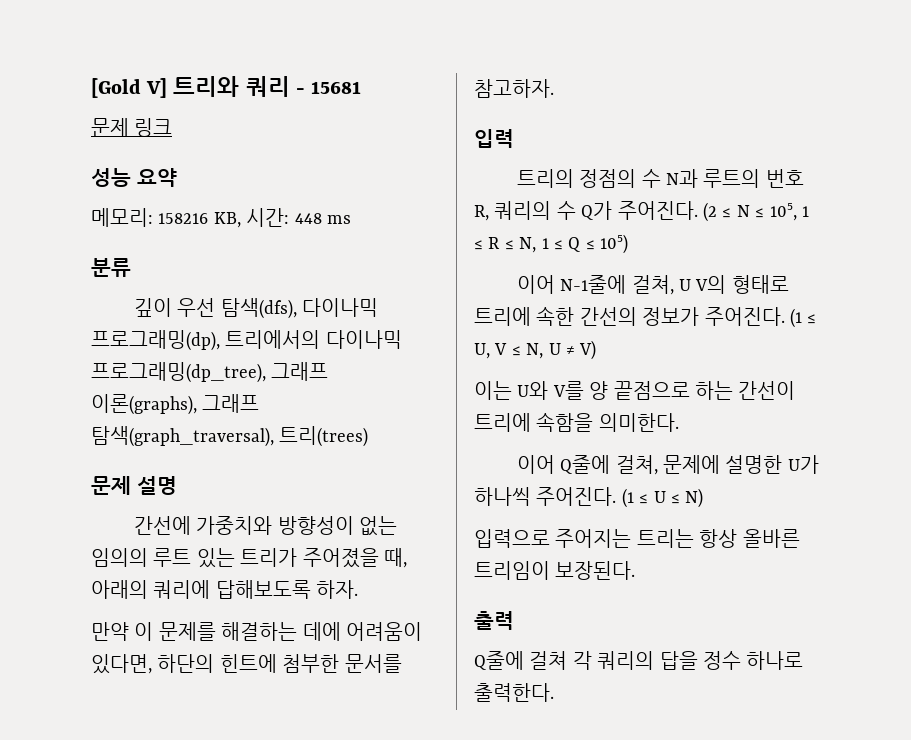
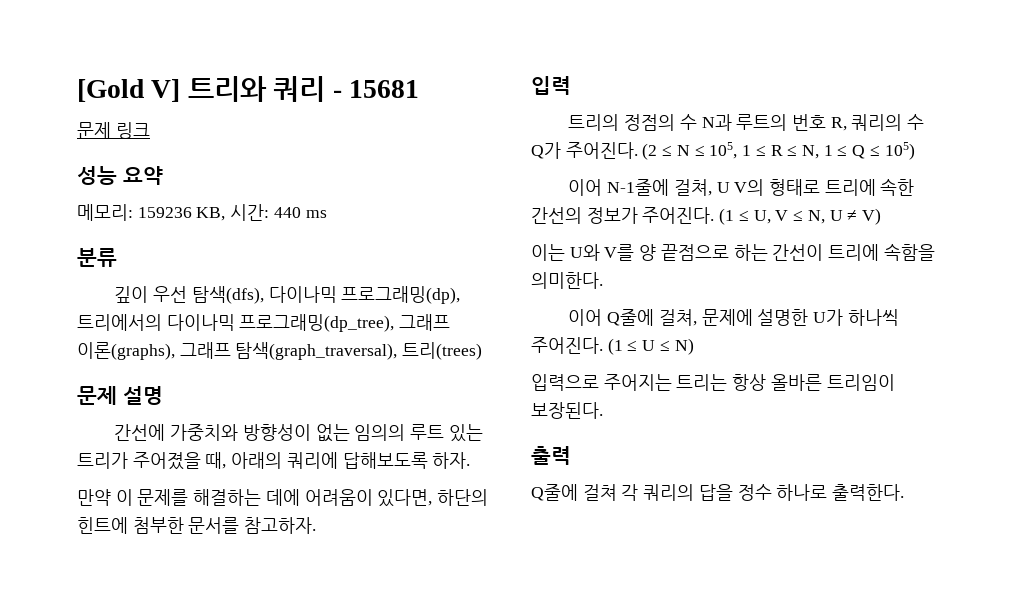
[158,213,209,224] 158216 -> [137,207,192,218] 159236
[294,213,322,224] 448 -> [273,207,301,218] 440

